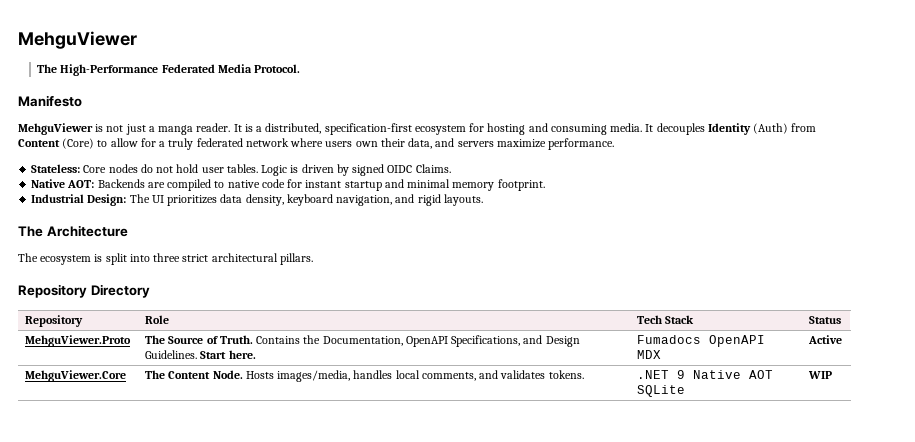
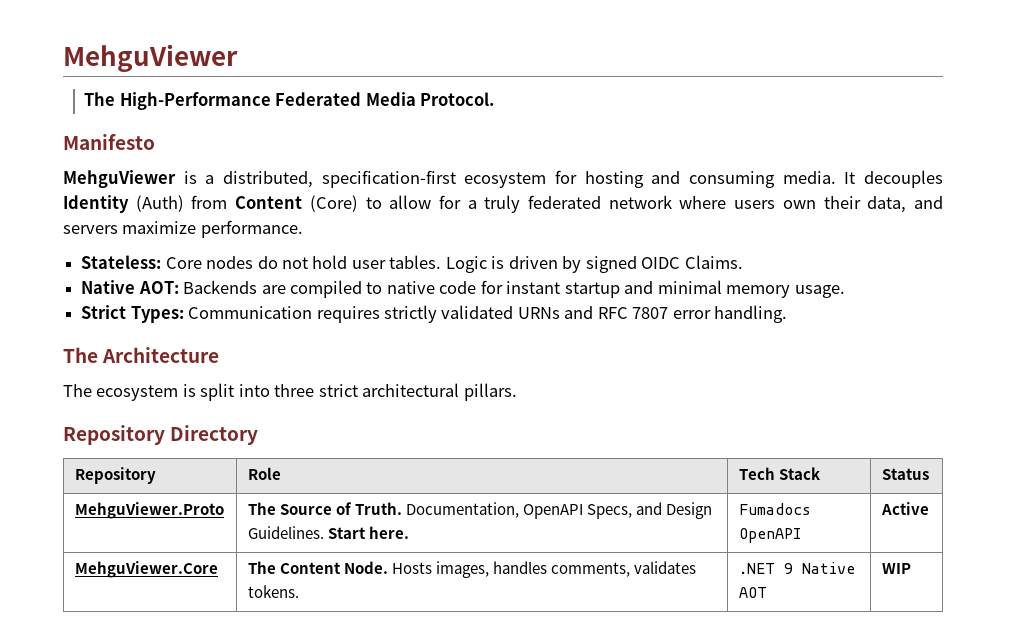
[106,123,253,135] not just a manga reader. It is -> (197, 177) none
[497,179,545,191] [31,194,483,206] footprint. // Industrial Design: The UI prioritizes data density, keyboard navigation, and rigid layouts. -> [794,285,845,298] [81,305,788,323] usage. // Strict Types: Communication requires strictly validated URNs and RFC 7807 error handling.
[256,335,321,344] Contains the -> (402, 508) none
[451,335,521,347] Specifications, -> [587,504,633,519] Specs,
[637,350,662,359] MDX -> (801, 535) none
[277,370,499,382] images/media, handles local comments, and -> [435,561,631,578] images, handles comments,
[637,385,686,397] SQLite -> (767, 592) none

